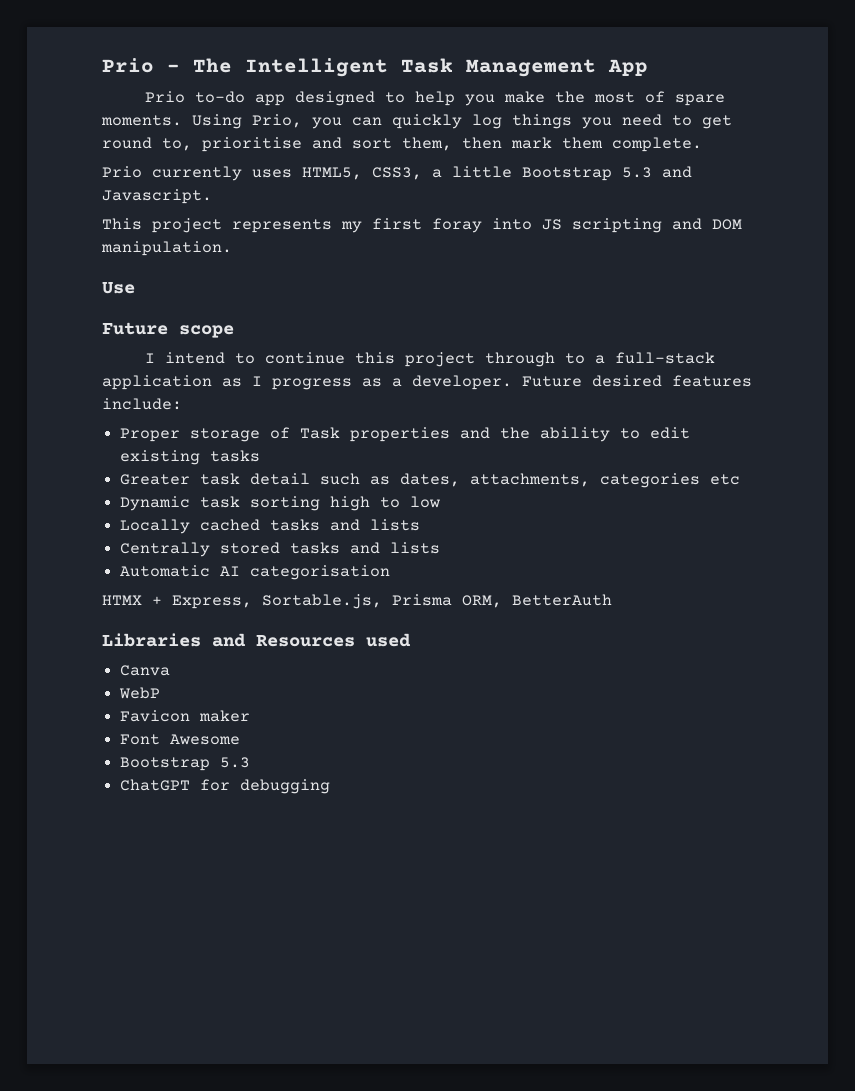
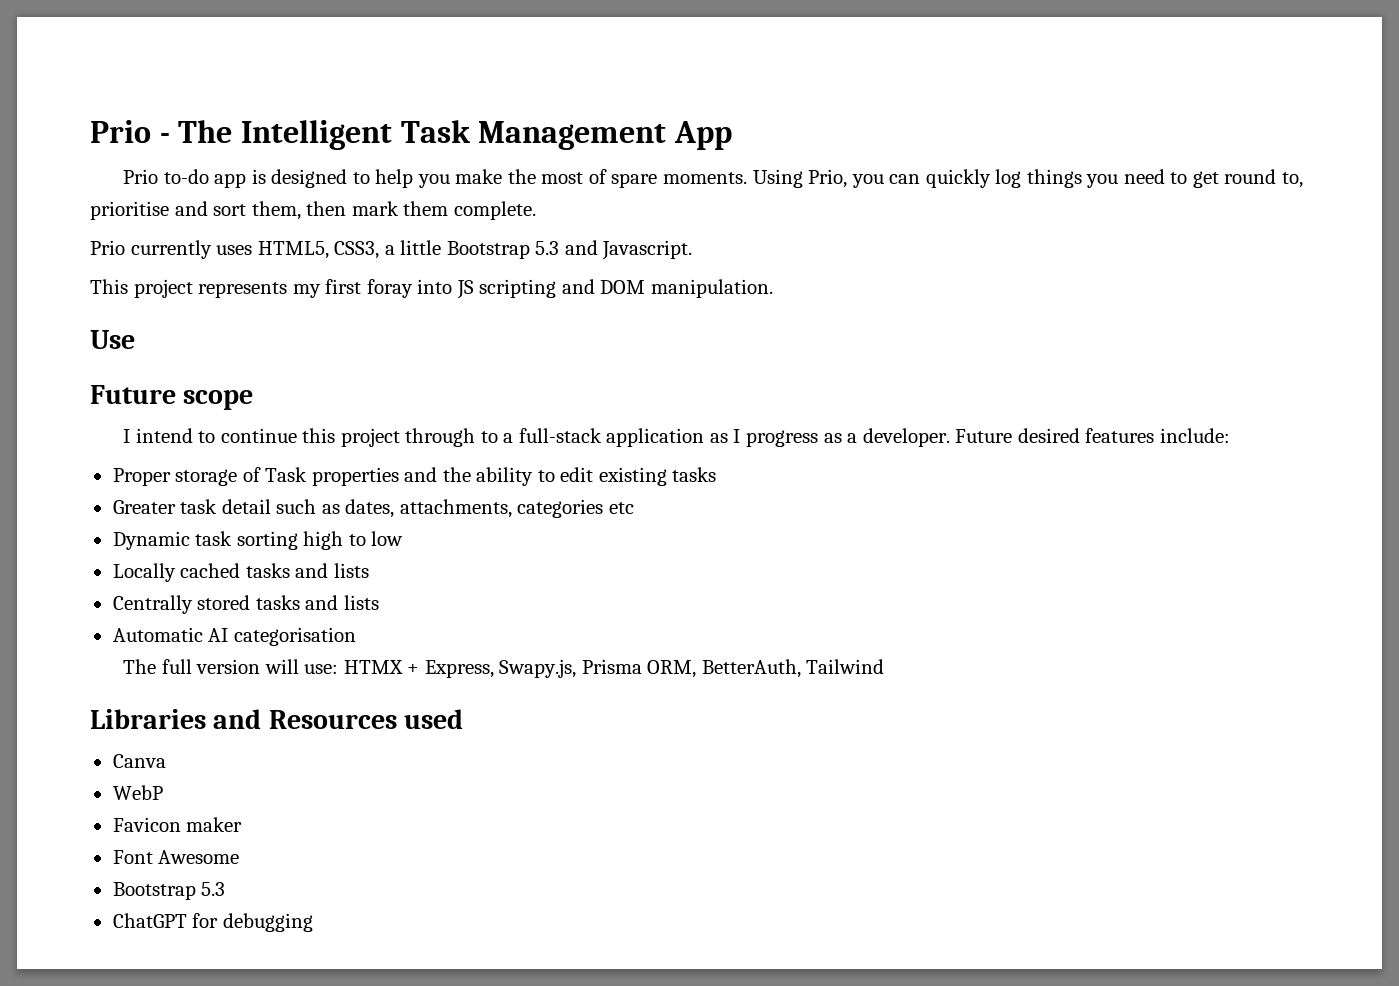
(285, 100) none -> [251,169,266,184] is
(391, 572) none -> [123,659,339,674] The full version will use:
[262,594,382,609] Sortable.js, -> [499,659,577,678] Swapy.js,
[512,594,612,606] BetterAuth -> [701,659,885,678] BetterAuth, Tailwind

